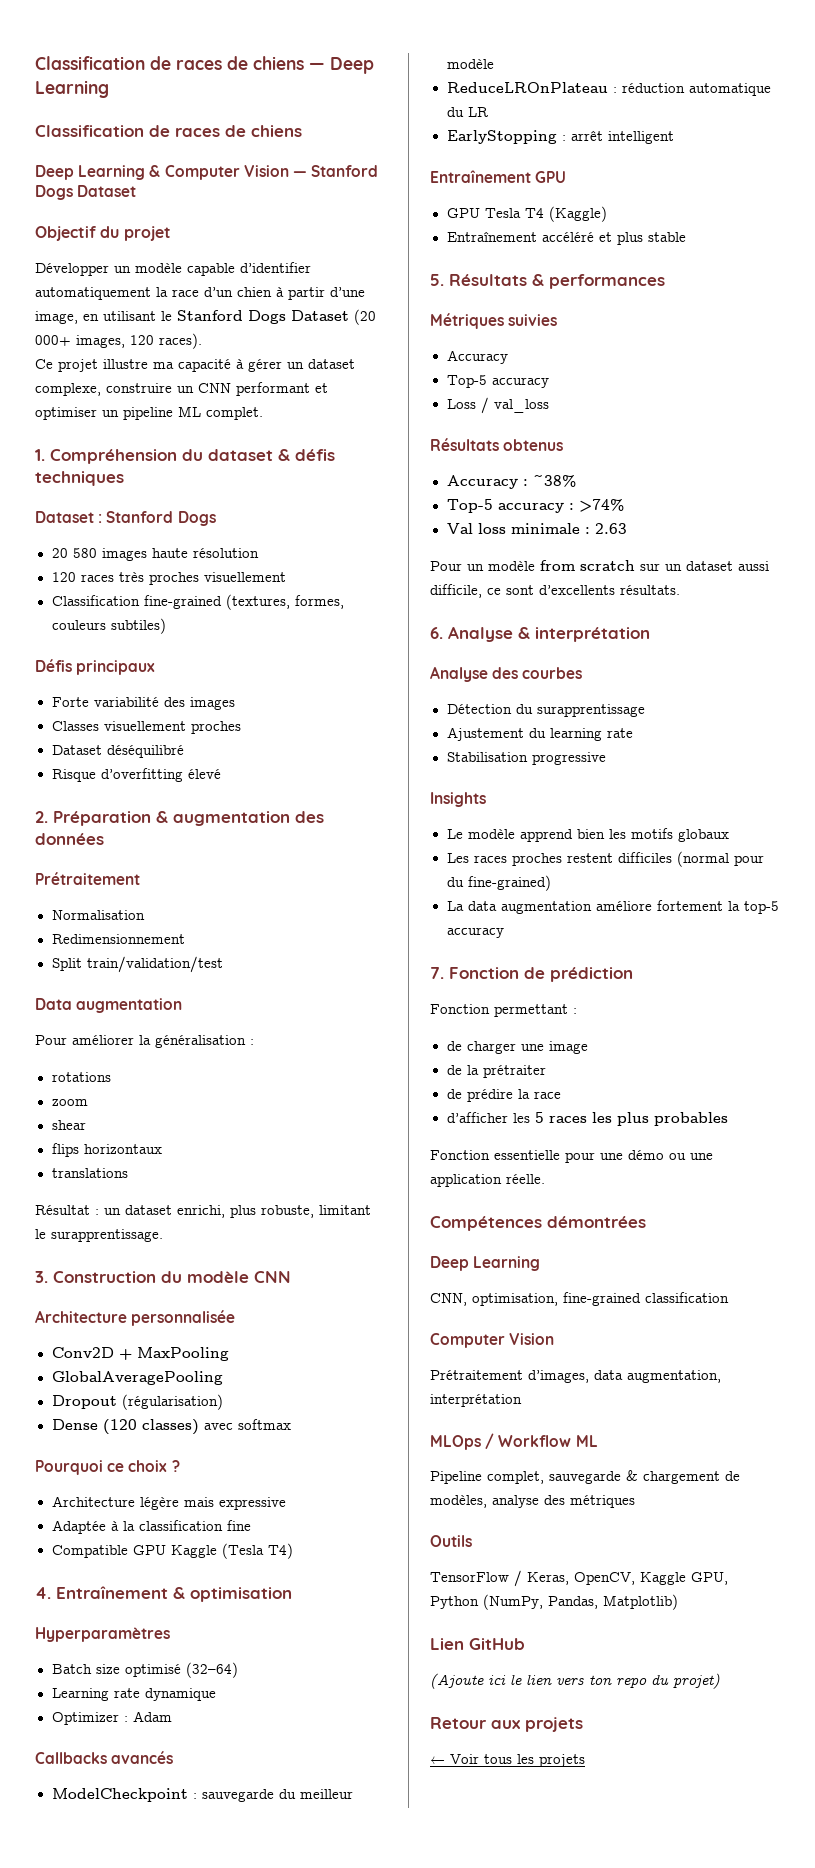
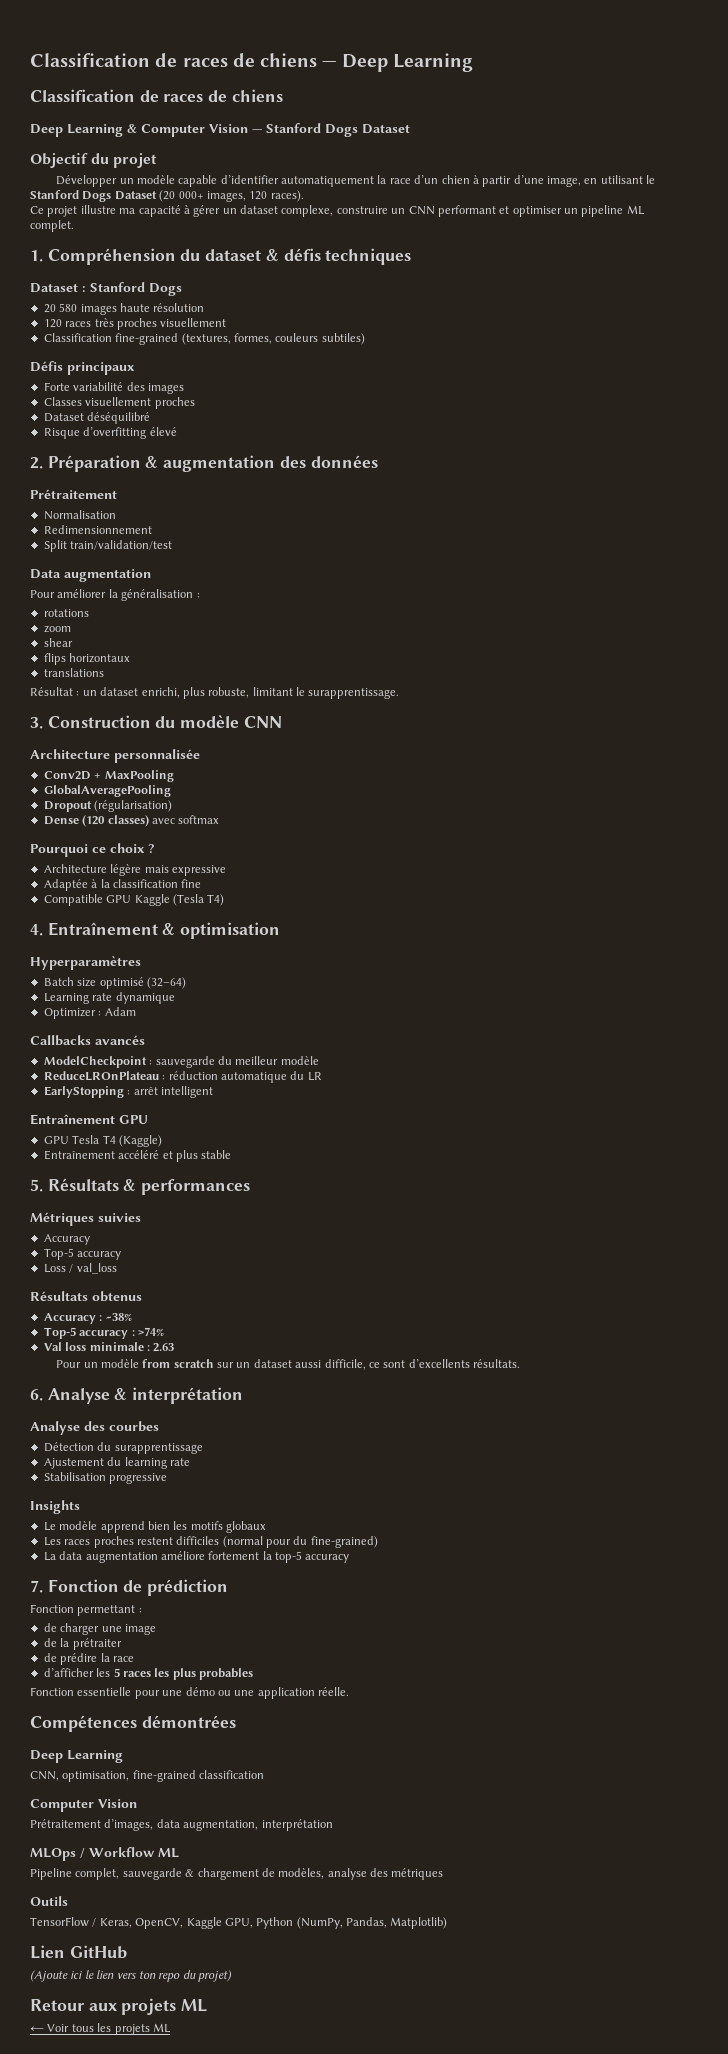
(583, 1724) none -> [181,1999,208,2012] ML
(585, 1760) none -> [152,2023,171,2033] ML

